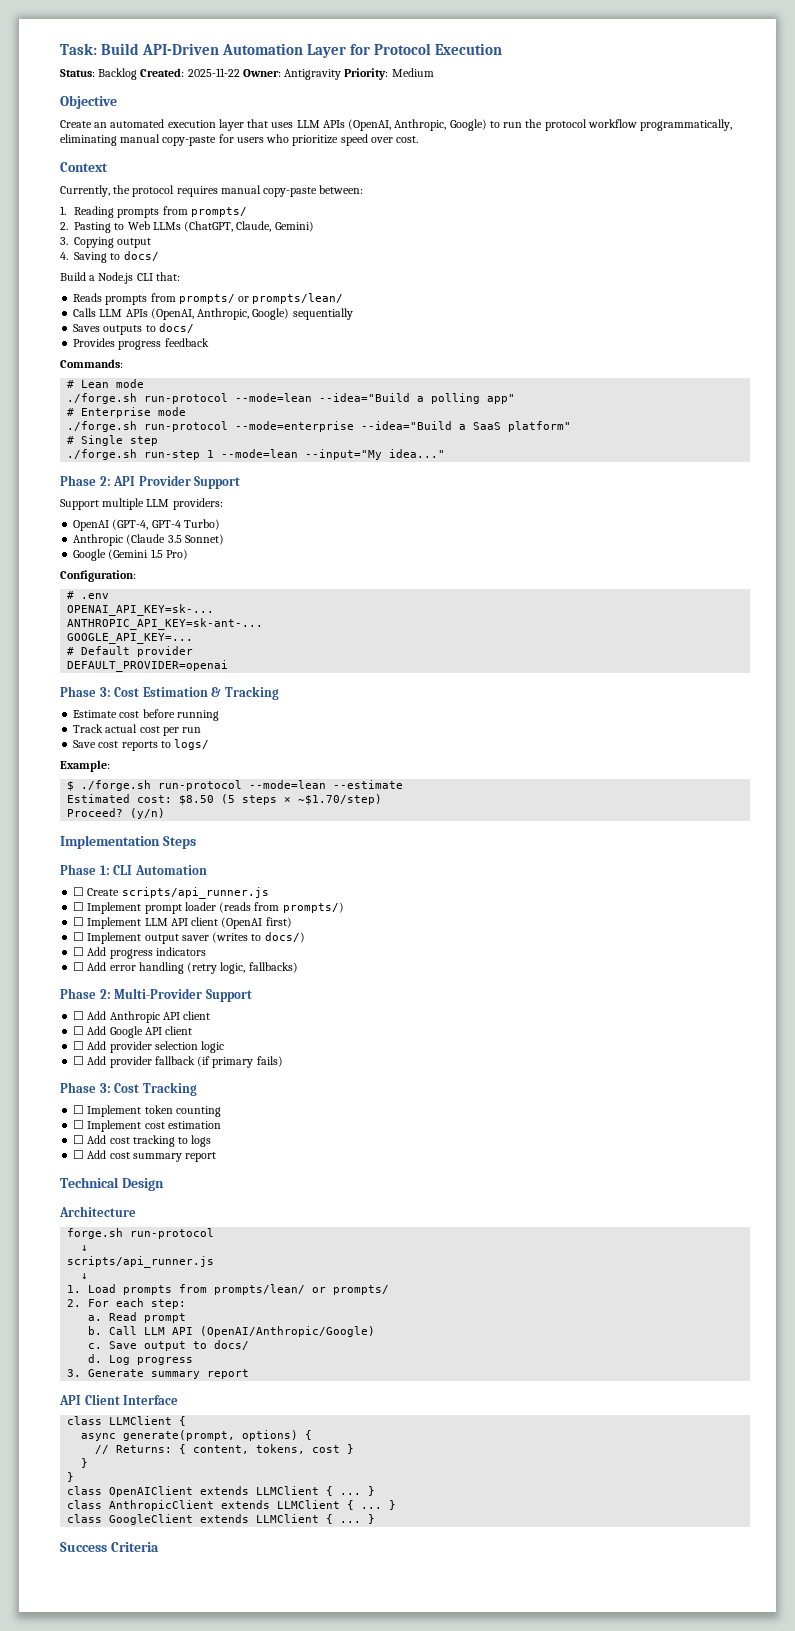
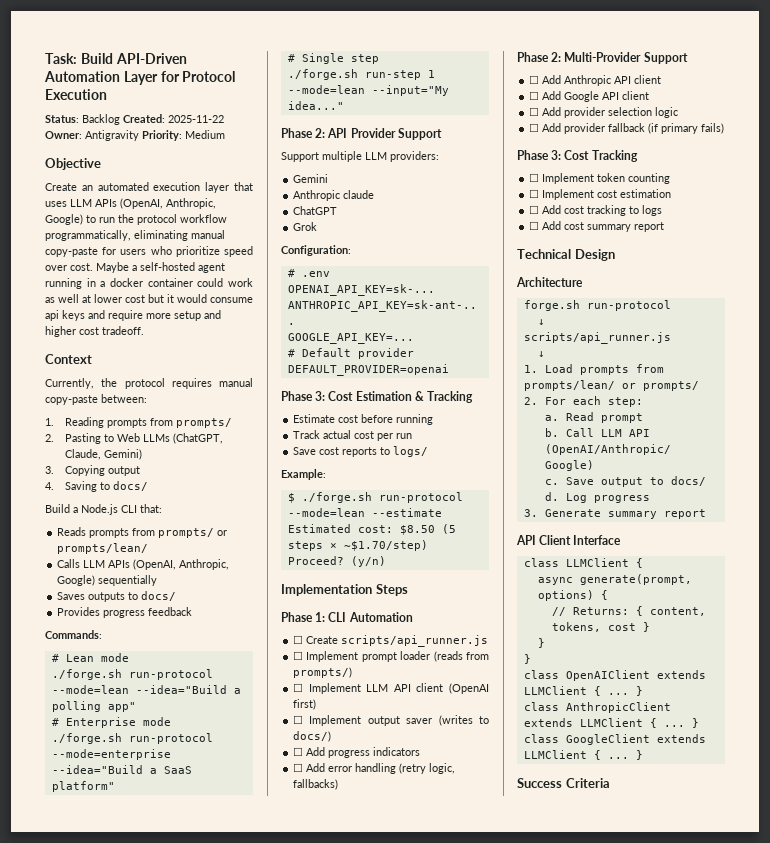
(419, 139) none -> [96,262,225,273] [45,278,253,289] [45,294,253,303] [45,310,221,321] [45,326,144,337] Maybe a self-hosted agent running in a docker container could work as well at lower cost but it would consume api keys and require more setup and higher cost tradeoff.
[73,519,220,531] [73,534,224,546] [73,549,188,561] OpenAI (GPT-4, GPT-4 Turbo) // Anthropic (Claude 3.5 Sonnet) // Google (Gemini 1.5 Pro) -> [293,174,329,183] [293,190,375,201] [293,206,338,215] [293,222,318,231] Gemini // Anthropic claude // ChatGPT // Grok

